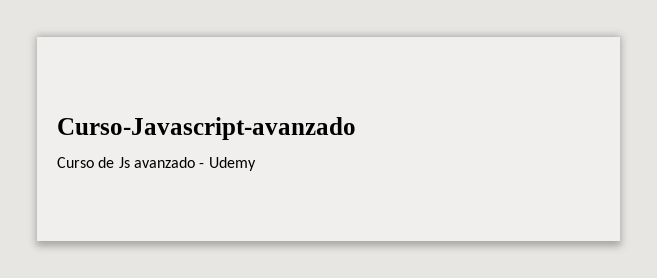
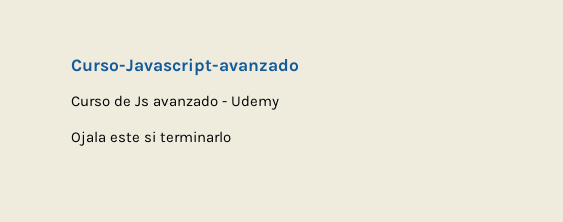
(256, 164) none -> [71,131,232,146] // Ojala este si terminarlo

